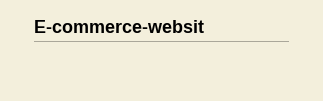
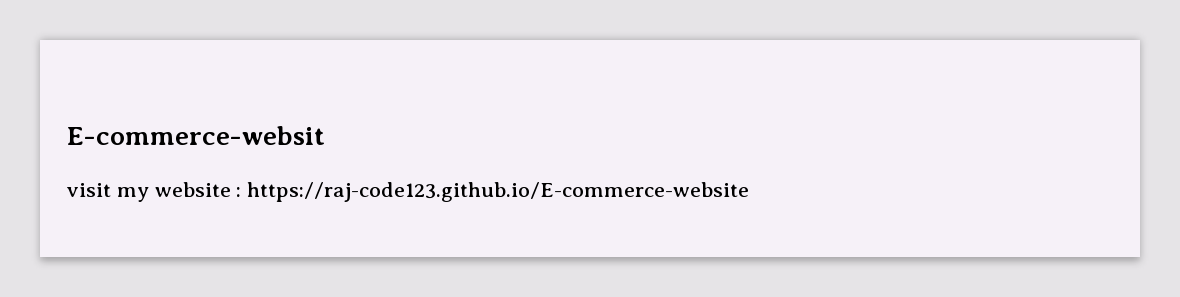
(204, 26) none -> [67,182,750,202] // visit my website : https://raj-code123.github.io/E-commerce-website

